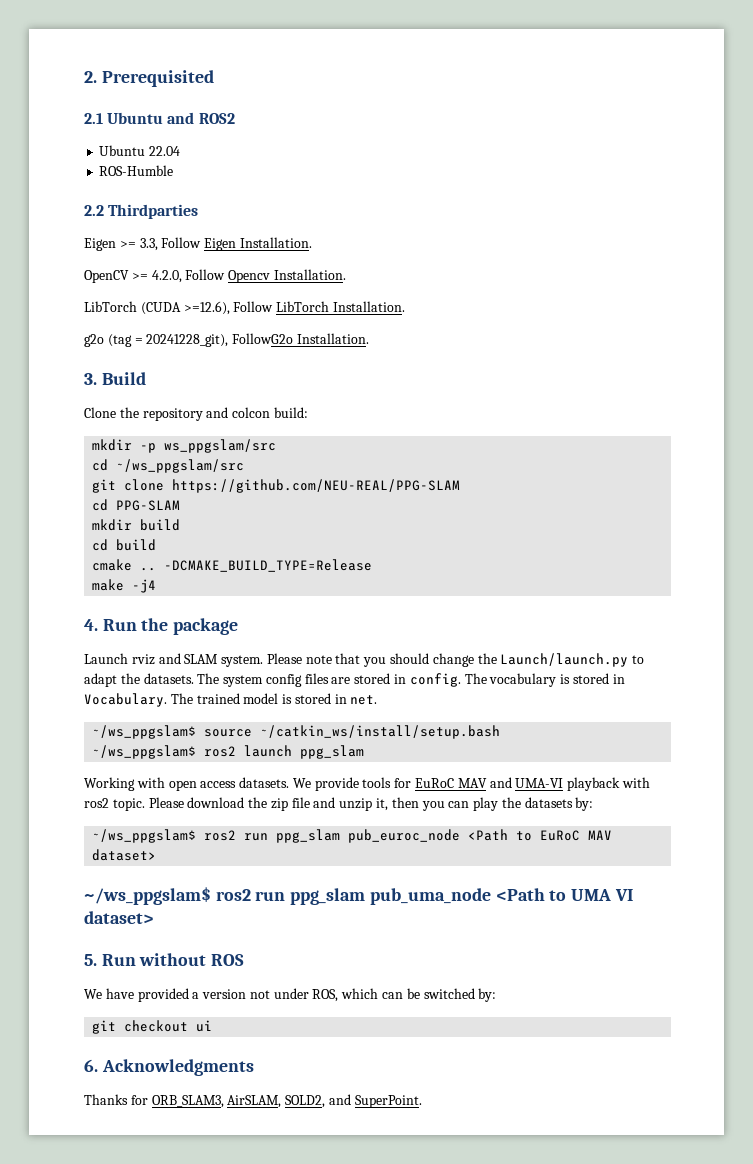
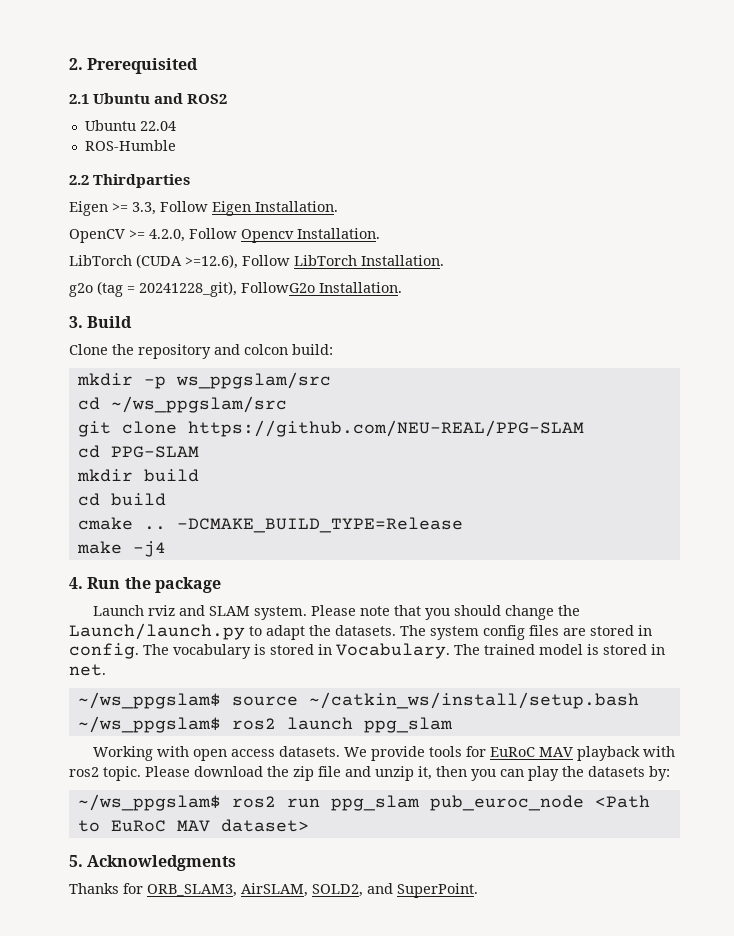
[489,777,564,788] and UMA-VI -> (574, 752) none
[84,887,633,905] [84,911,154,924] [84,953,245,966] [84,988,497,1002] [92,1020,213,1034] [84,1059,98,1072] ~/ws_ppgslam$ ros2 run ppg_slam pub_uma_node <Path to UMA VI dataset> // 5. Run without ROS // We have provided a version not under ROS, which can be switched by: // git checkout ui // 6. -> [69,855,83,867] 5.

